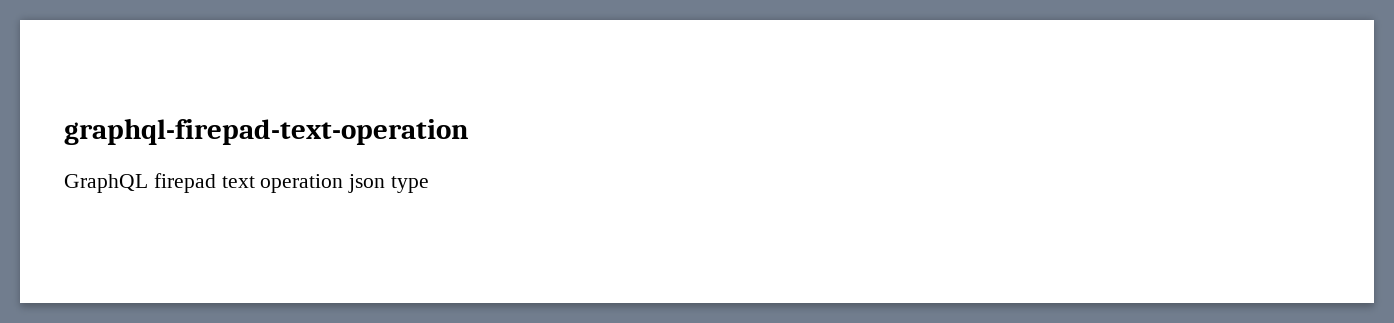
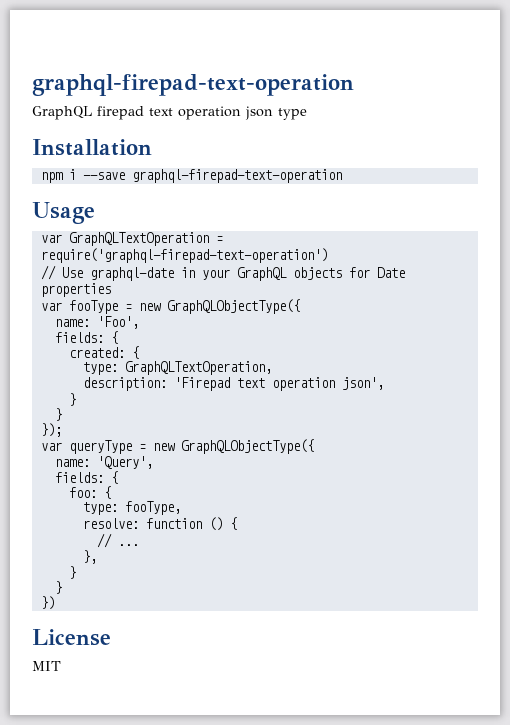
(430, 184) none -> [32,139,152,156] [40,169,342,183] [32,202,95,224] [40,232,223,246] [40,248,328,263] [40,265,405,281] [40,283,111,297] [40,299,300,314] [54,316,139,329] [54,331,118,344] [68,346,139,359] [82,361,272,375] [82,377,384,391] [68,393,76,406] [54,408,62,421] [40,423,62,437] [40,439,314,454] [54,456,153,469] [54,471,118,484] [68,486,111,499] [82,501,181,515] [82,517,237,531] [96,533,139,548] [82,550,97,564] [68,566,76,579] [54,581,62,594] [40,596,55,610] [32,629,111,646] [32,661,61,671] // Installation // npm i --save graphql-firepad-text-operation // Usage // var GraphQLTextOperation = require('graphql-firepad-text-operation') // // Use graphql-date in your GraphQL objects for Date properties // var fooType = new GraphQLObjectType({ // name: 'Foo', // fields: { // created: { // type: GraphQLTextOperation, // description: 'Firepad text operation json', // } // } // }); // var queryType = new GraphQLObjectType({ // name: 'Query', // fields: { // foo: { // type: fooType, // resolve: function () { // // ... // }, // } // } // }) // License // MIT

